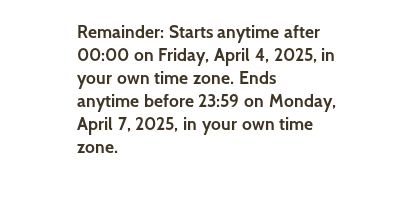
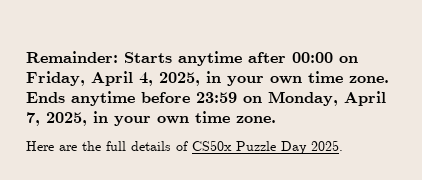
(118, 148) none -> [26,140,343,154] // Here are the full details of CS50x Puzzle Day 2025.

